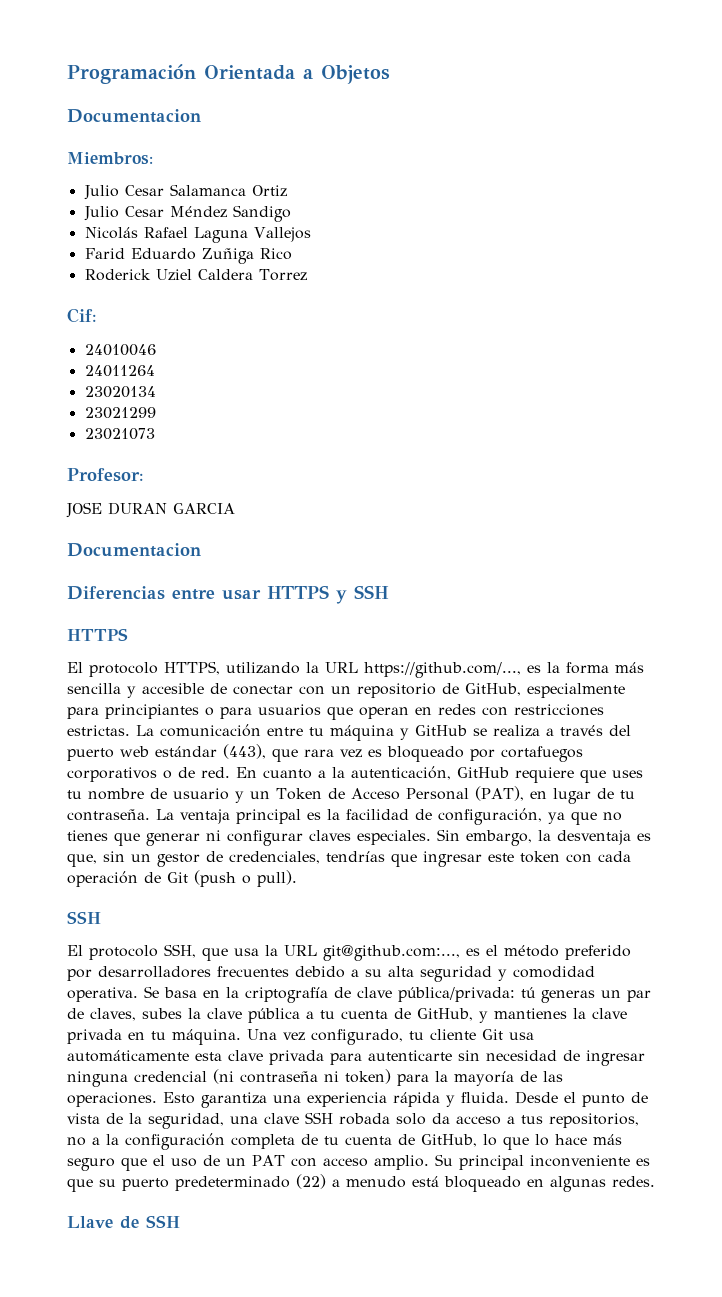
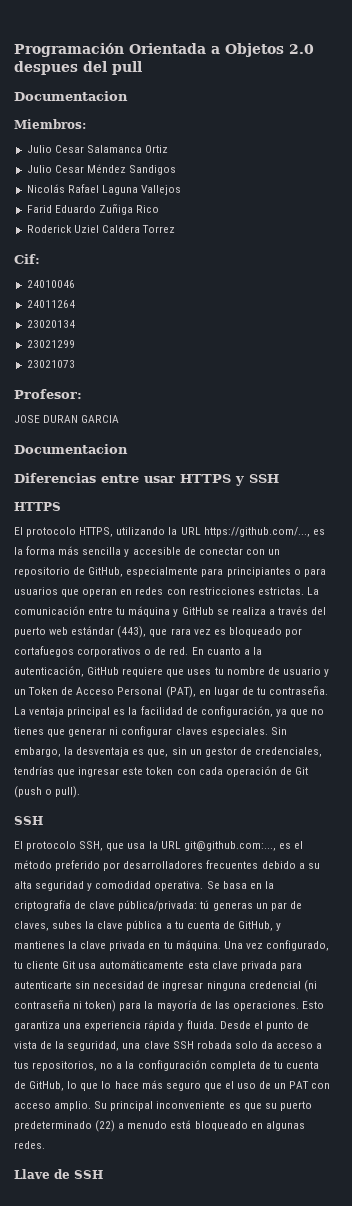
(390, 74) none -> [289,44,314,54] [14,61,142,75] 2.0 despues del pull
[232,205,291,222] Sandigo -> [128,165,176,175] Sandigos

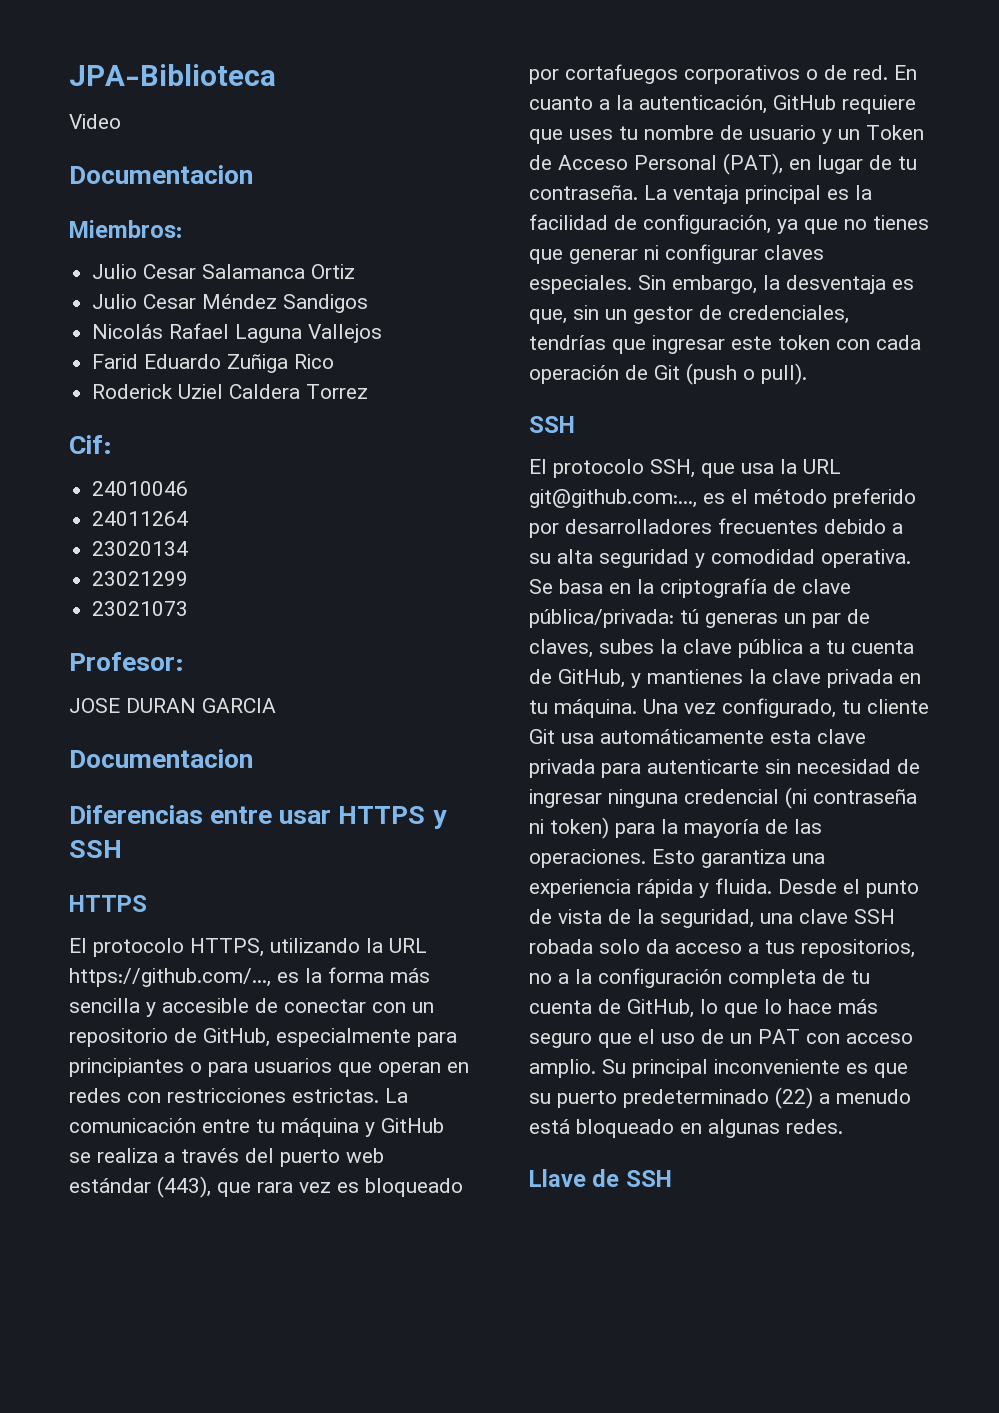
[14,43,314,57] [14,61,142,75] Programación Orientada a Objetos 2.0 despues del pull -> [69,64,276,86] [69,114,121,129] JPA-Biblioteca // Video

